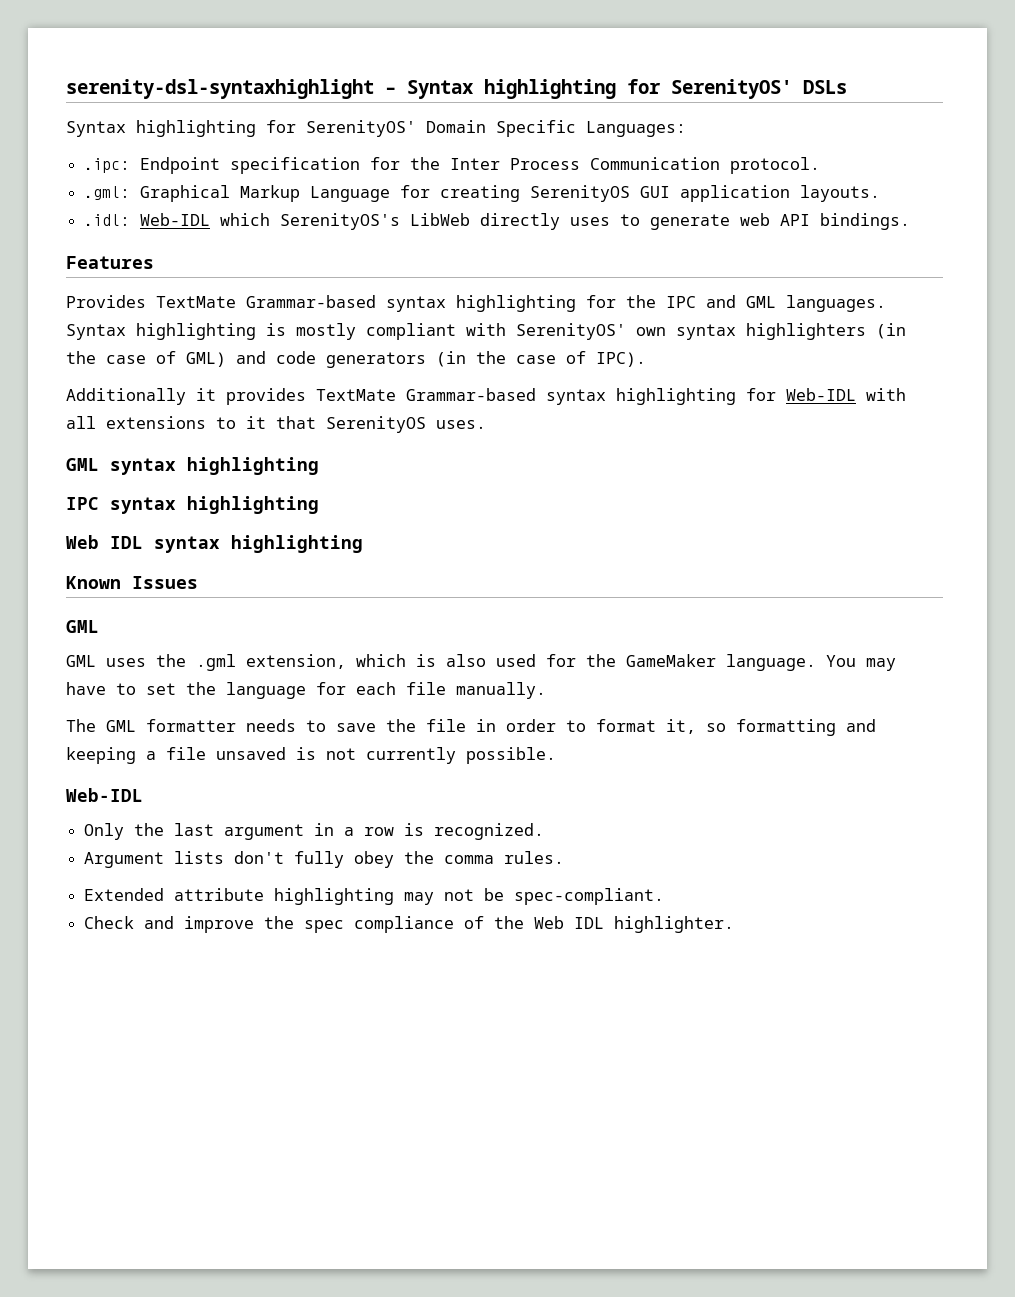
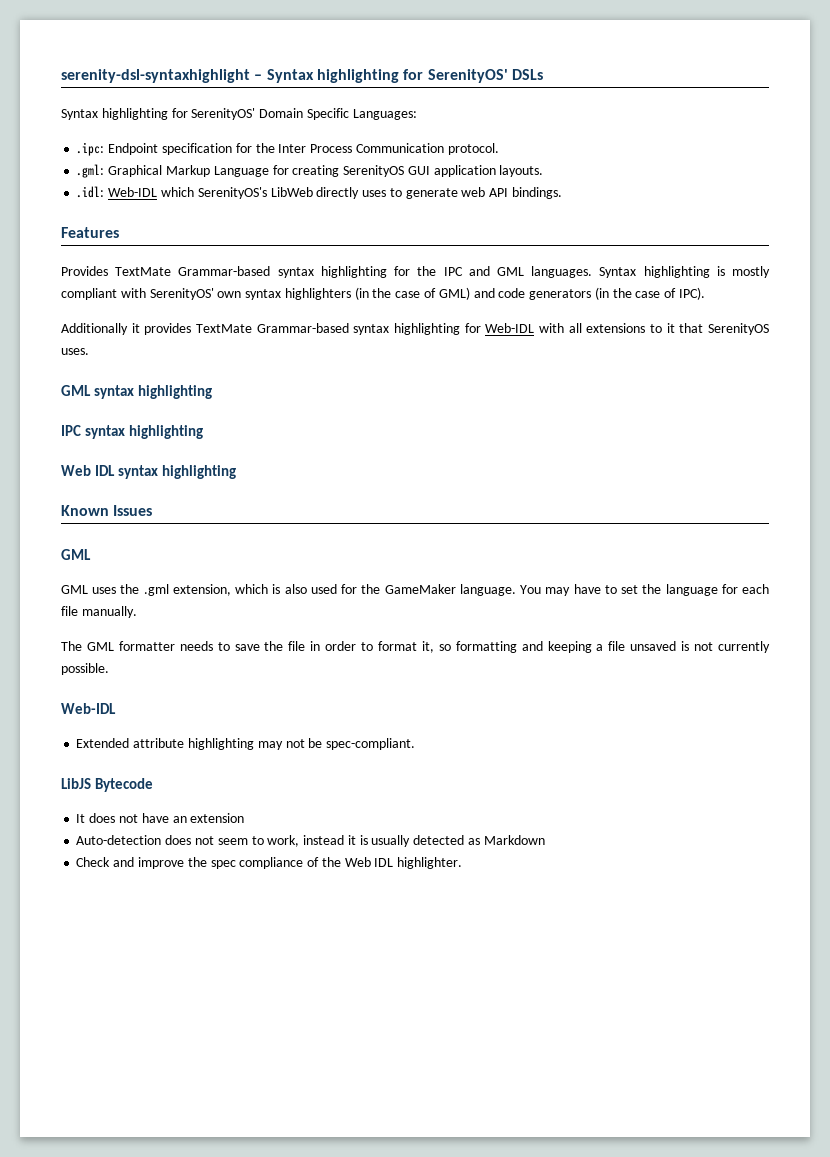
[84,823,545,840] [84,851,565,868] // Only the last argument in a row is recognized. // Argument lists don't fully obey the comma rules. -> (116, 708) none
(665, 896) none -> [61,778,153,792] [76,813,245,823] [76,835,545,847] // LibJS Bytecode // It does not have an extension // Auto-detection does not seem to work, instead it is usually detected as Markdown

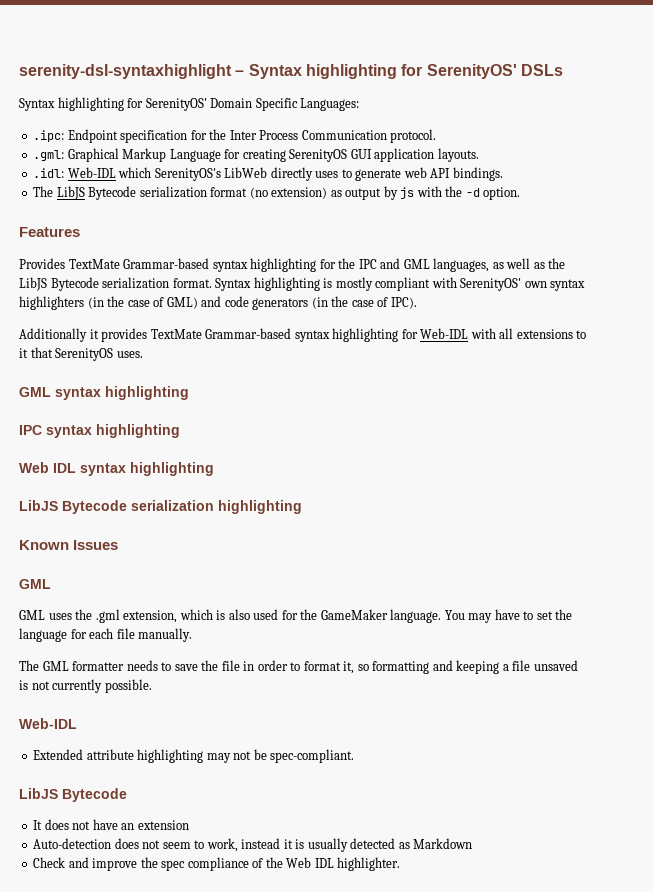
(562, 193) none -> [33,186,521,200] // The LibJS Bytecode serialization format (no extension) as output by js with the -d option.
[531,266,593,278] languages. -> [433,258,566,272] [19,277,212,291] languages, as well as the LibJS Bytecode serialization format.
(236, 472) none -> [19,500,302,514] // LibJS Bytecode serialization highlighting

